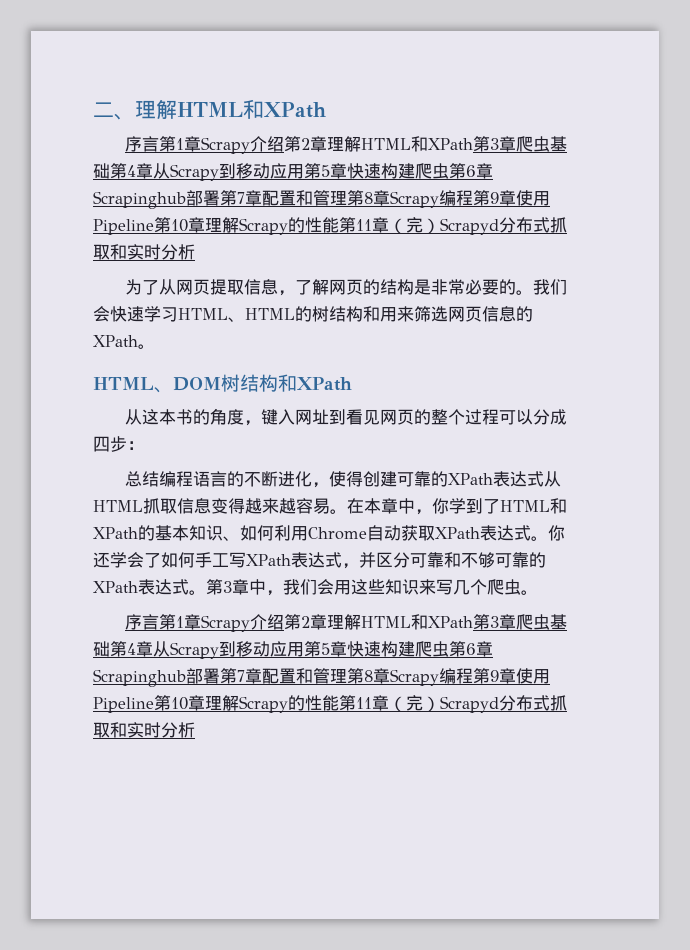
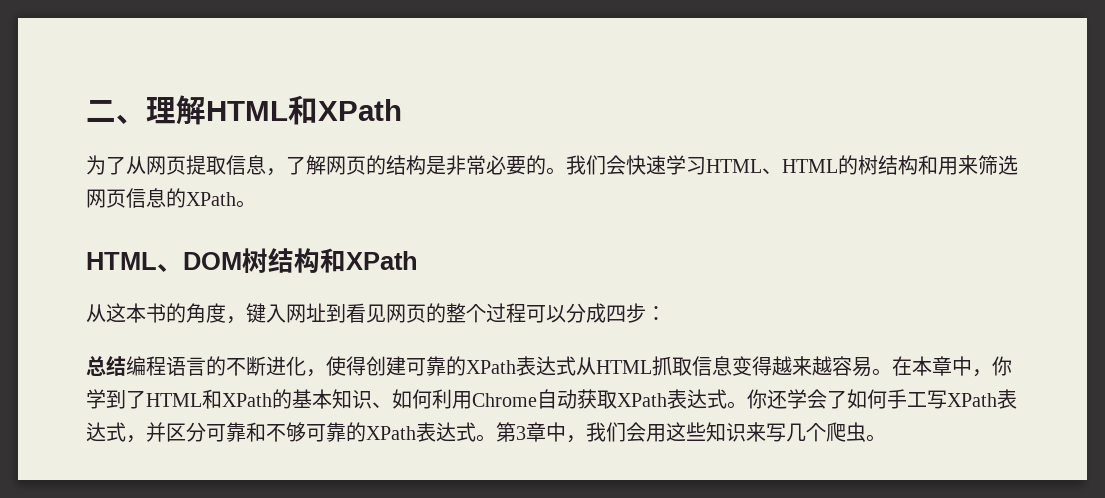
[125,136,568,154] [93,163,493,181] [93,190,550,209] [93,217,567,235] [93,244,195,260] // 序言第1章Scrapy介绍第2章理解HTML和XPath第3章爬虫基础第4章从Scrapy到移动应用第5章快速构建爬虫第6章Scrapinghub部署第7章配置和管理第8章Scrapy编程第9章使用Pipeline第10章理解Scrapy的性能第11章（完）Scrapyd分布式抓取和实时分析 -> (402, 110) none
[125,614,568,632] [93,641,493,659] [93,668,550,687] [93,695,567,713] [93,722,195,738] // 序言第1章Scrapy介绍第2章理解HTML和XPath第3章爬虫基础第4章从Scrapy到移动应用第5章快速构建爬虫第6章Scrapinghub部署第7章配置和管理第8章Scrapy编程第9章使用Pipeline第10章理解Scrapy的性能第11章（完）Scrapyd分布式抓取和实时分析 -> (886, 438) none

